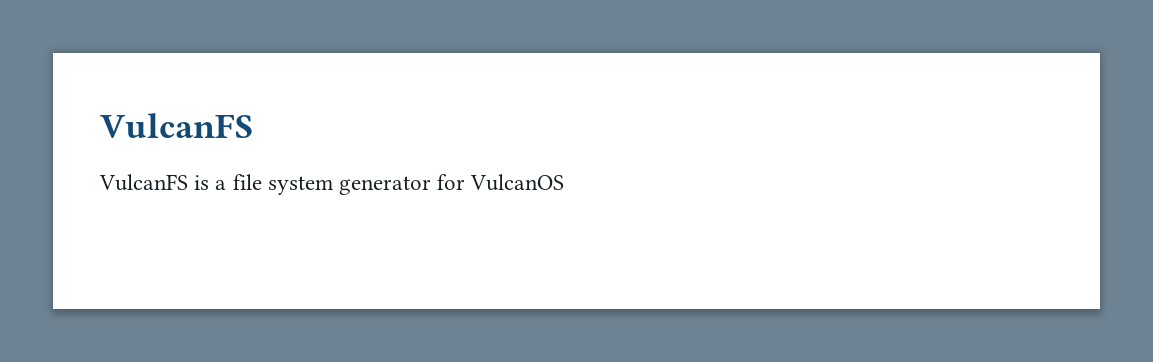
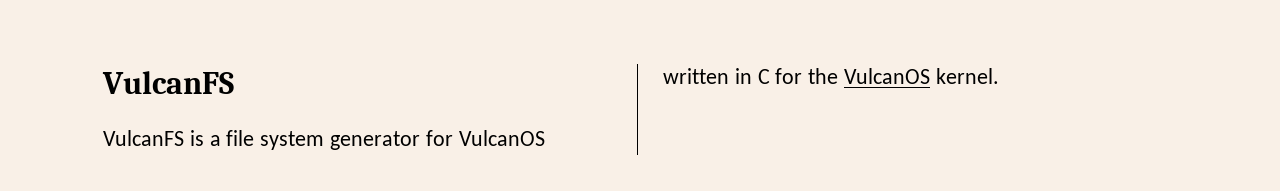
(565, 182) none -> [663,68,999,84] written in C for the VulcanOS kernel.

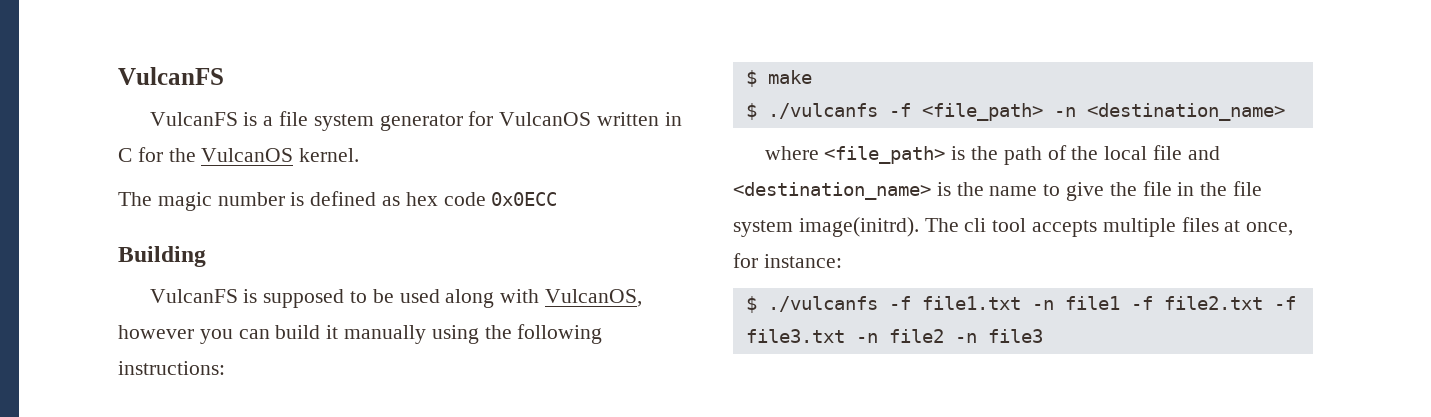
(999, 76) none -> [118,191,558,211] [118,246,206,267] [149,289,643,308] [118,324,603,344] [118,361,225,375] [745,70,812,87] [745,103,1285,121] [764,145,1220,165] [733,181,1263,201] [733,217,1294,237] [733,253,842,268] [745,296,1296,313] [745,329,1043,343] // The magic number is defined as hex code 0x0ECC // Building // VulcanFS is supposed to be used along with VulcanOS, however you can build it manually using the following instructions: // $ make // $ ./vulcanfs -f <file_path> -n <destination_name> // where <file_path> is the path of the local file and <destination_name> is the name to give the file in the file system image(initrd). The cli tool accepts multiple files at once, for instance: // $ ./vulcanfs -f file1.txt -n file1 -f file2.txt -f file3.txt -n file2 -n file3

